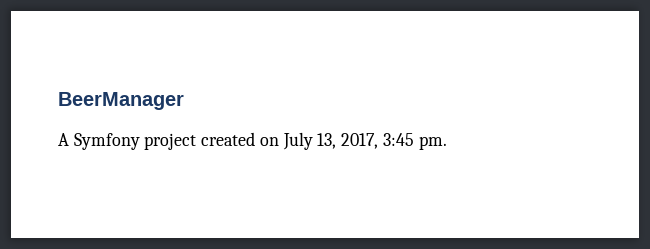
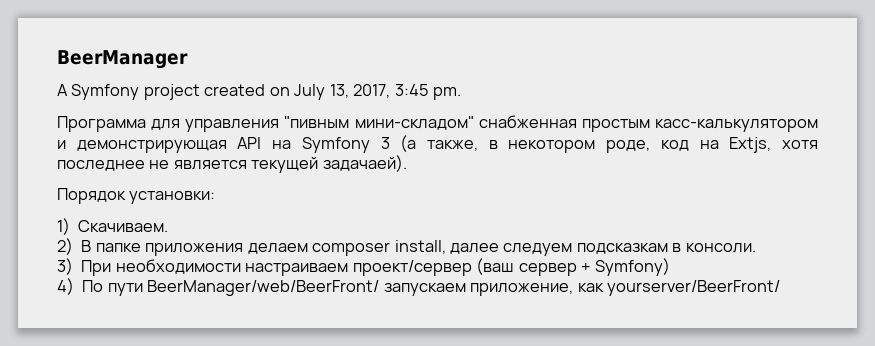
(447, 143) none -> [57,115,818,132] [57,135,818,153] [57,155,407,173] [57,188,216,204] [57,218,169,235] [57,238,756,256] [57,258,671,276] [57,278,780,296] // Программа для управления "пивным мини-складом" снабженная простым касс-калькулятором и демонстрирующая API на Symfony 3 (а также, в некотором роде, код на Extjs, хотя последнее не является текущей задачаей). // Порядок установки: // 1) Скачиваем. // 2) В папке приложения делаем composer install, далее следуем подсказкам в консоли. // 3) При необходимости настраиваем проект/сервер (ваш сервер + Symfony) // 4) По пути BeerManager/web/BeerFront/ запускаем приложение, как yourserver/BeerFront/

